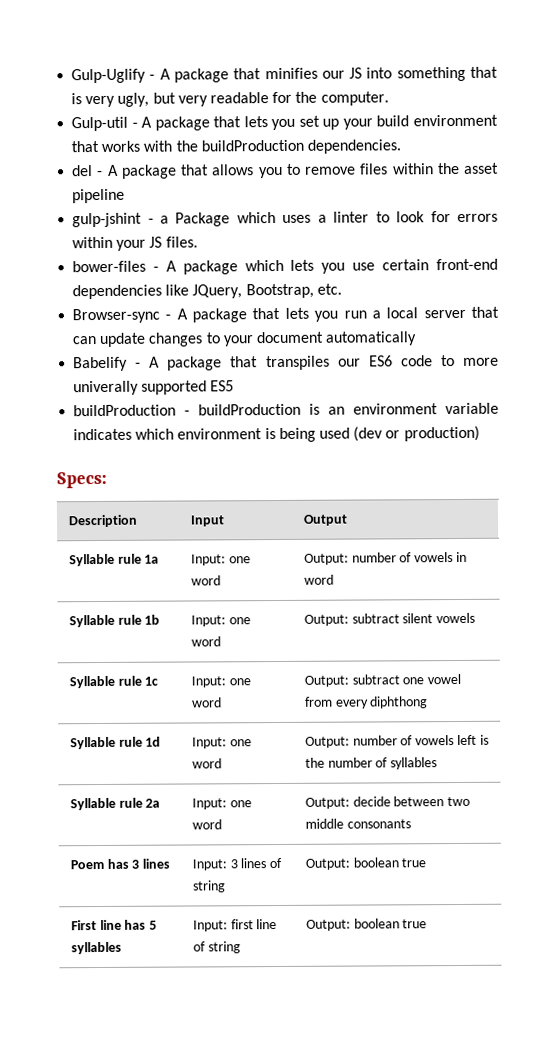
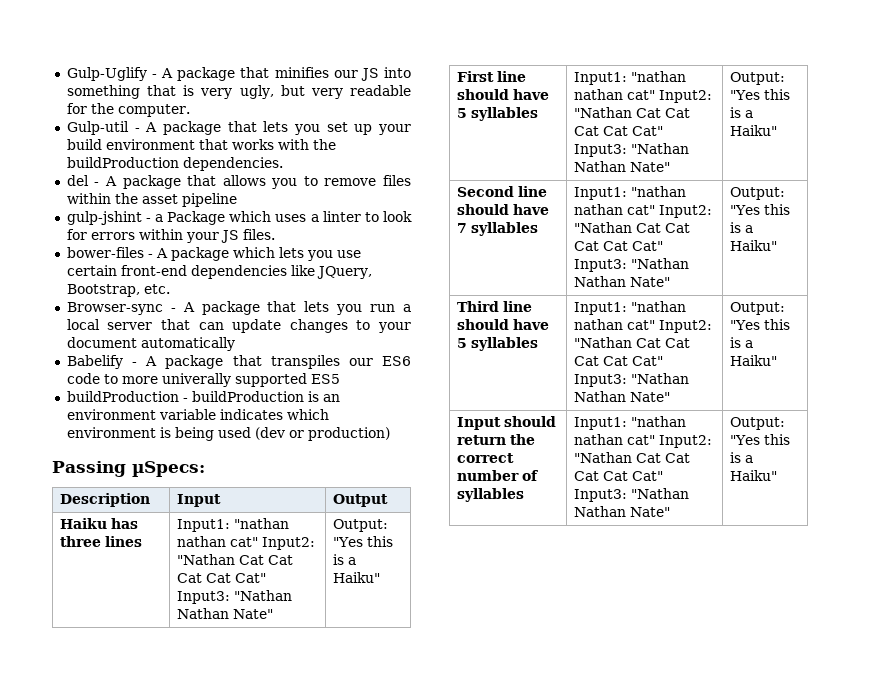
[56,471,107,489] Specs: -> [52,461,205,477] Passing µSpecs:
[68,553,160,567] [190,554,251,566] [190,575,221,586] [303,551,467,565] [303,574,334,585] [68,614,161,628] [190,615,251,627] [190,636,221,647] [303,612,476,626] [68,675,159,689] [190,676,251,688] [190,697,222,708] [303,673,462,687] [303,696,429,709] [69,736,162,750] [191,737,252,749] [191,758,222,769] [304,734,489,748] [304,757,438,770] [69,797,161,811] [191,798,252,810] [191,819,222,830] [304,796,471,809] [304,818,411,829] [69,858,171,870] [191,857,283,871] [192,880,226,893] [304,857,427,870] [70,919,158,931] [70,941,122,955] [192,919,278,932] [192,941,241,954] [305,918,428,931] Syllable rule 1a | Input: one word | Output: number of vowels in word // Syllable rule 1b | Input: one word | Output: subtract silent vowels // Syllable rule 1c | Input: one word | Output: subtract one vowel from every diphthong // Syllable rule 1d | Input: one word | Output: number of vowels left is the number of syllables // Syllable rule 2a | Input: one word | Output: decide between two middle consonants // Poem has 3 lines | Input: 3 lines of string | Output: boolean true // First line has 5 syllables | Input: first line of string | Output: boolean true -> [59,518,138,529] [59,536,142,547] [176,518,289,532] [176,536,315,550] [176,554,293,565] [176,573,266,583] [176,590,292,604] [176,608,273,619] [332,519,388,532] [332,536,393,547] [332,554,356,565] [332,572,380,583] [456,71,526,82] [456,89,549,100] [456,107,538,121] [573,71,686,85] [573,89,712,103] [573,107,690,118] [573,126,663,136] [573,143,689,157] [573,161,670,172] [729,72,785,85] [729,89,790,100] [729,107,753,118] [729,125,777,136] [456,186,547,197] [456,204,549,215] [456,222,538,236] [573,186,686,200] [573,204,712,218] [573,222,690,233] [573,241,663,251] [573,258,689,272] [573,276,670,287] [729,187,785,200] [729,204,790,215] [729,222,753,233] [729,240,777,251] [456,301,532,312] [456,319,549,330] [456,337,538,351] [573,301,686,315] [573,319,712,333] [573,337,690,348] [573,356,663,366] [573,373,689,387] [573,391,670,402] [729,302,785,315] [729,319,790,330] [729,337,753,348] [729,355,777,366] [456,416,556,430] [456,434,535,445] [456,453,514,463] [456,470,538,481] [456,488,524,502] [573,416,686,430] [573,434,712,448] [573,452,690,463] [573,471,663,481] [573,488,689,502] [573,506,670,517] [729,417,785,430] [729,434,790,445] [729,452,753,463] [729,470,777,481] Haiku has three lines | Input1: "nathan nathan cat" Input2: "Nathan Cat Cat Cat Cat Cat" Input3: "Nathan Nathan Nate" | Output: "Yes this is a Haiku" // First line should have 5 syllables | Input1: "nathan nathan cat" Input2: "Nathan Cat Cat Cat Cat Cat" Input3: "Nathan Nathan Nate" | Output: "Yes this is a Haiku" // Second line should have 7 syllables | Input1: "nathan nathan cat" Input2: "Nathan Cat Cat Cat Cat Cat" Input3: "Nathan Nathan Nate" | Output: "Yes this is a Haiku" // Third line should have 5 syllables | Input1: "nathan nathan cat" Input2: "Nathan Cat Cat Cat Cat Cat" Input3: "Nathan Nathan Nate" | Output: "Yes this is a Haiku" // Input should return the correct number of syllables | Input1: "nathan nathan cat" Input2: "Nathan Cat Cat Cat Cat Cat" Input3: "Nathan Nathan Nate" | Output: "Yes this is a Haiku"

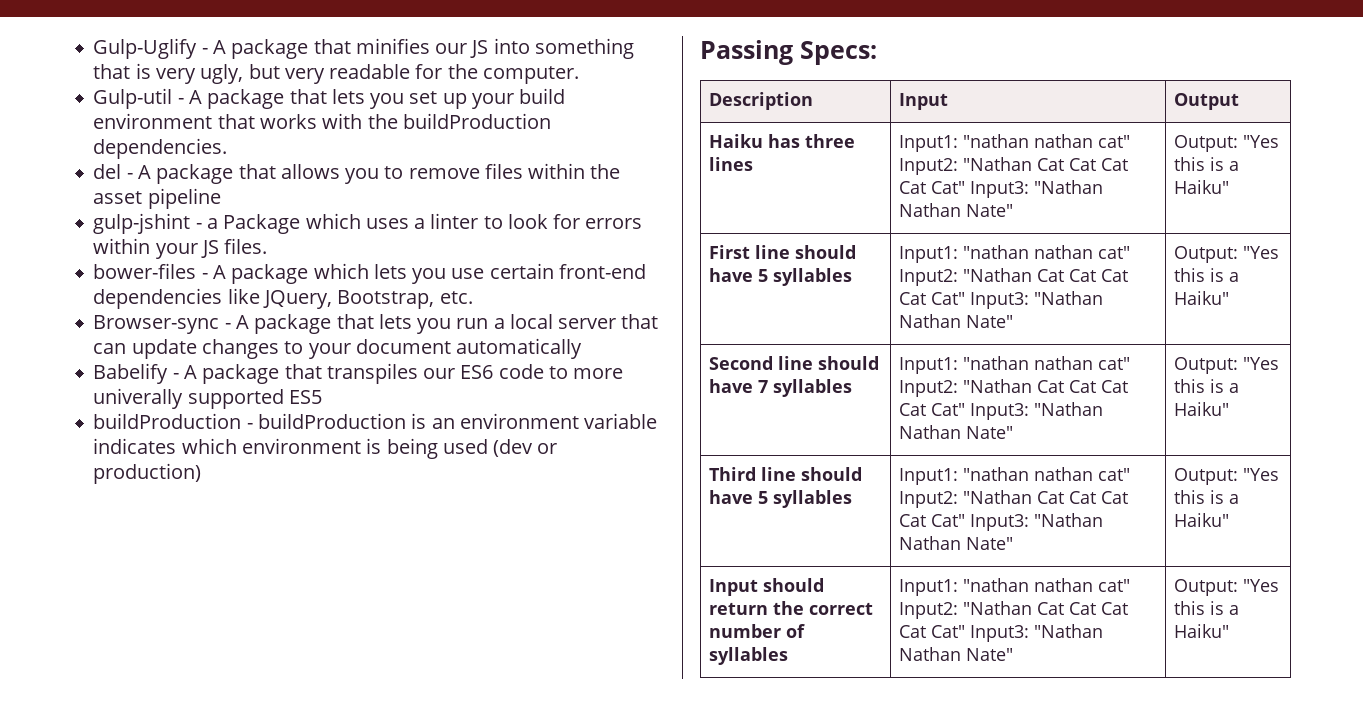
[132,461,205,477] µSpecs: -> [800,41,877,65] Specs:

